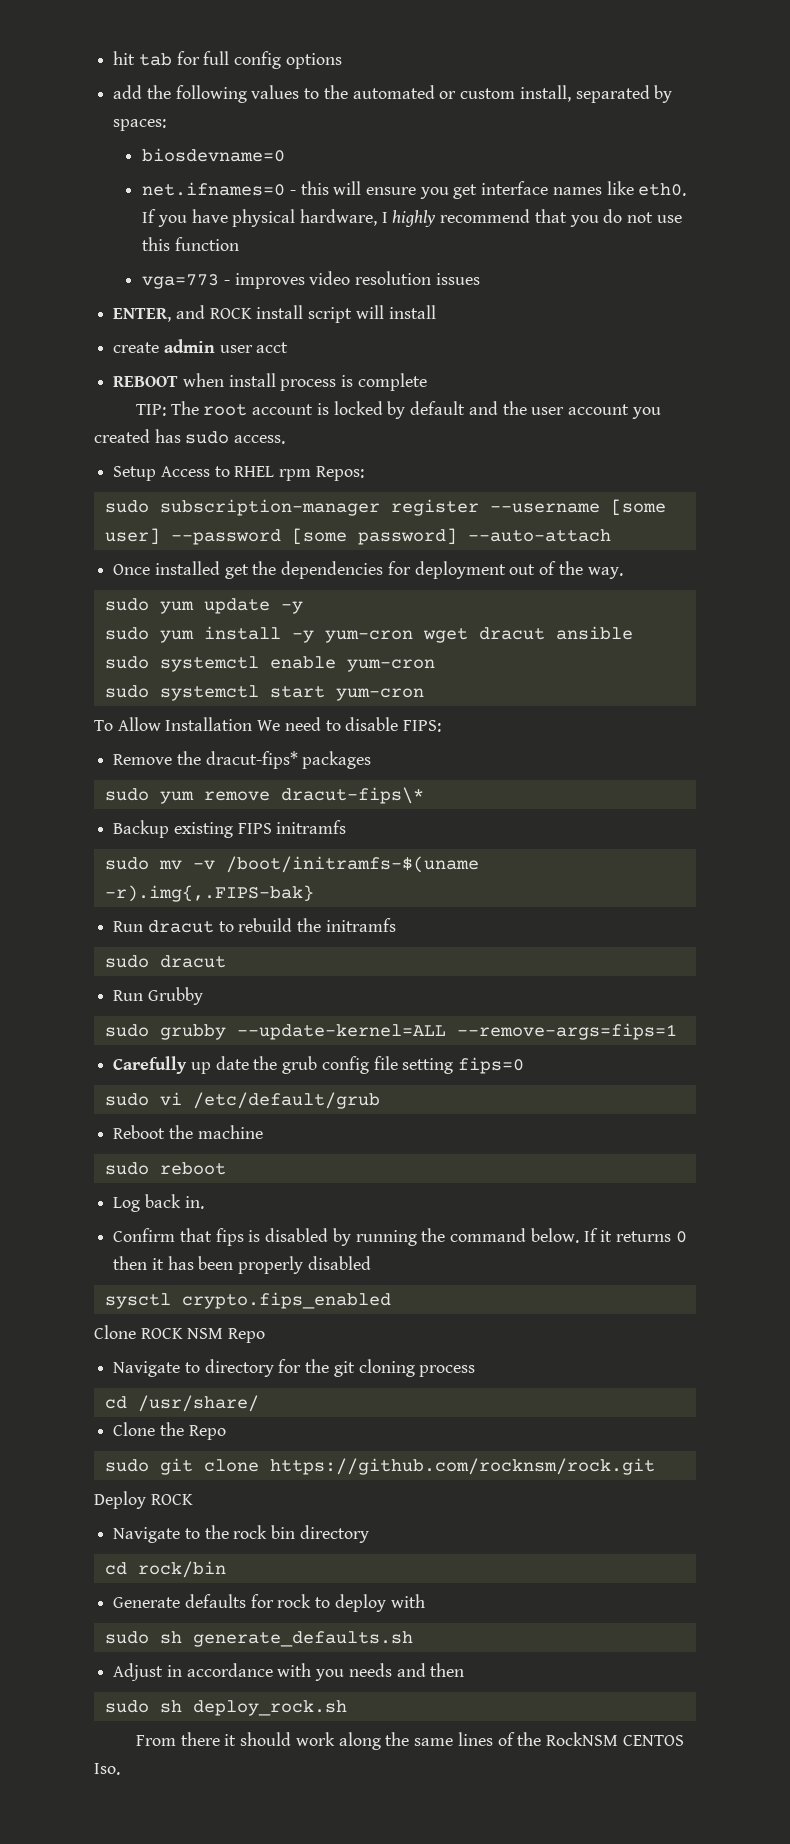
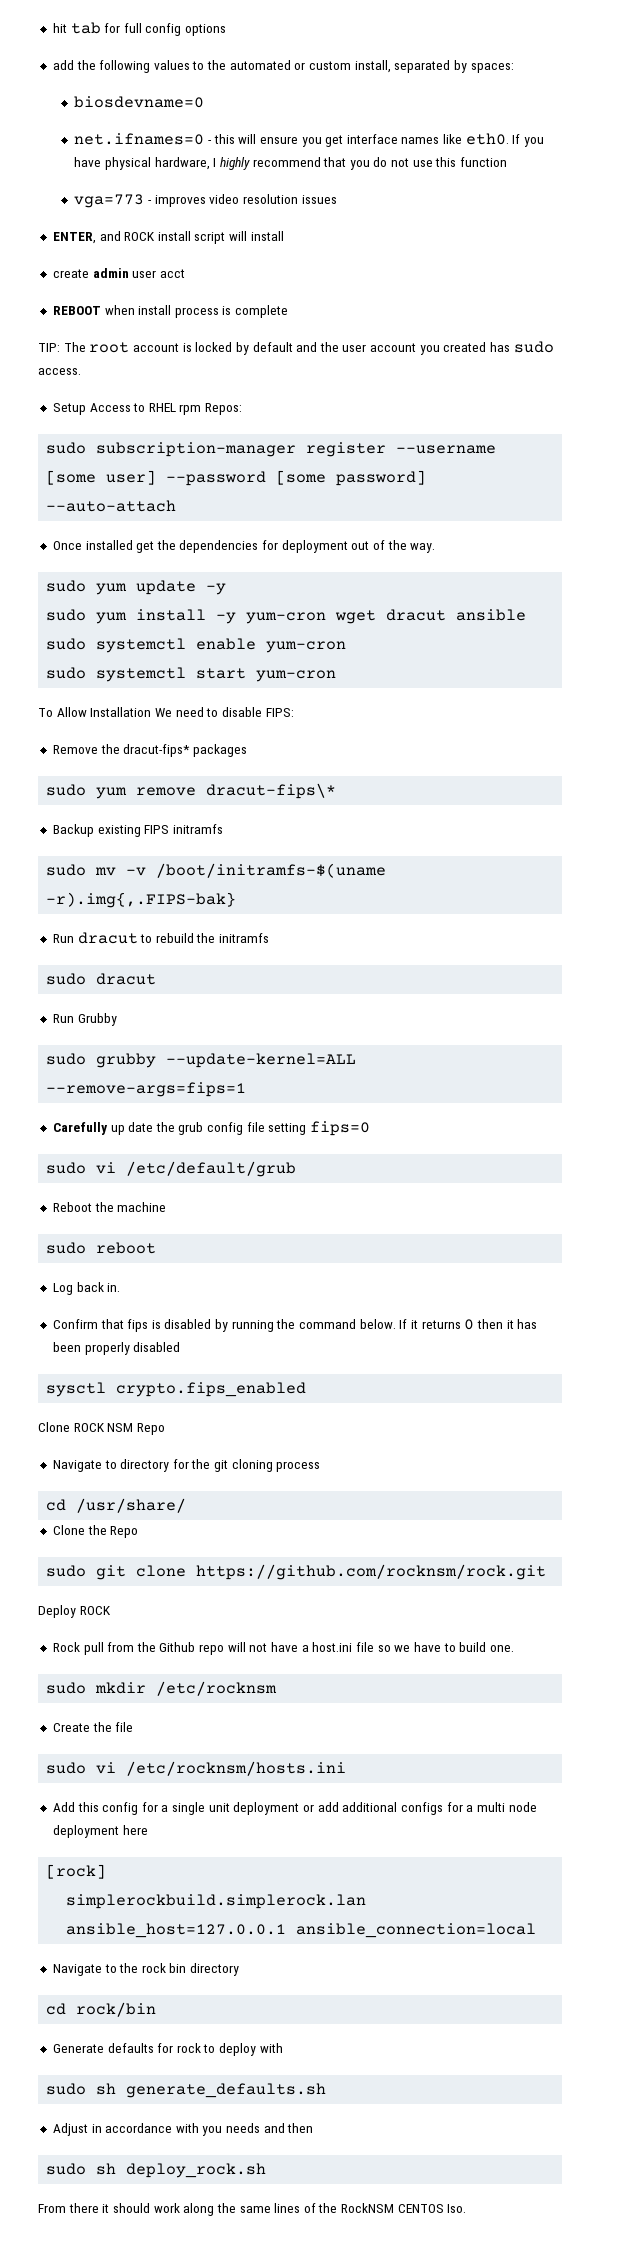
(193, 1499) none -> [52,1642,514,1655] [46,1681,278,1696] [52,1722,134,1732] [46,1761,347,1776] [52,1802,537,1815] [52,1825,148,1838] [46,1864,107,1879] [66,1894,367,1909] [66,1923,537,1938] // Rock pull from the Github repo will not have a host.ini file so we have to build one. // sudo mkdir /etc/rocknsm // Create the file // sudo vi /etc/rocknsm/hosts.ini // Add this config for a single unit deployment or add additional configs for a multi node deployment here // [rock] // simplerockbuild.simplerock.lan ansible_host=127.0.0.1 ansible_connection=local

